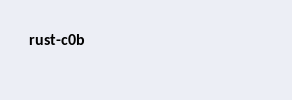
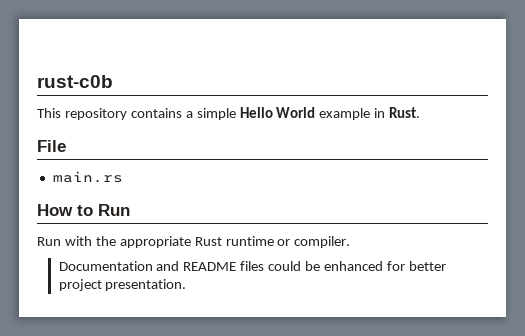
(85, 39) none -> [37,107,421,120] [37,140,66,152] [52,171,123,183] [37,204,130,216] [37,236,351,248] [58,261,446,271] [58,279,187,291] // This repository contains a simple Hello World example in Rust. // File // main.rs // How to Run // Run with the appropriate Rust runtime or compiler. // Documentation and README files could be enhanced for better project presentation.

